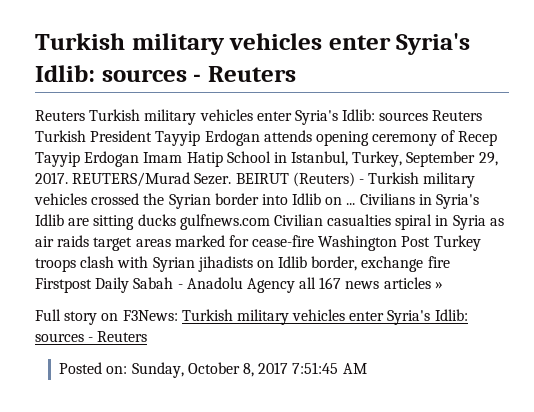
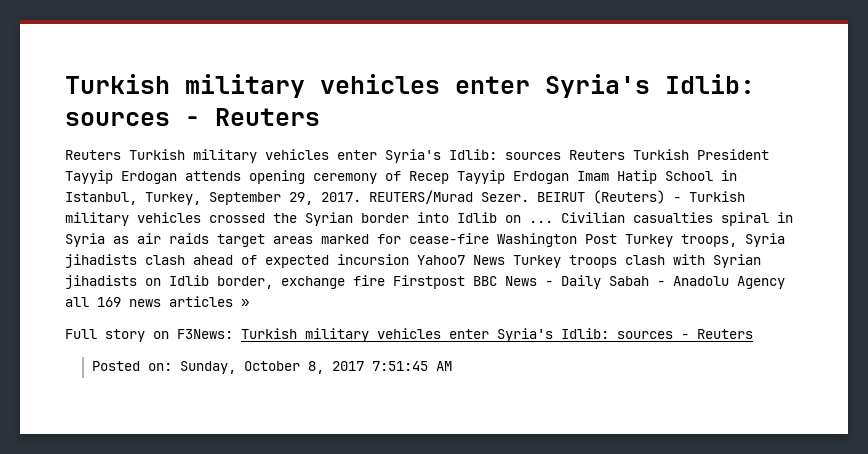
[359,193,480,209] [35,214,270,230] Civilians in Syria's Idlib are sitting ducks gulfnews.com -> (553, 221) none
(481, 243) none -> [681,233,785,247] [65,254,561,268] troops, Syria jihadists clash ahead of expected incursion Yahoo7 News Turkey
(92, 285) none -> [473,276,553,286] BBC News -
[319,277,342,289] 167 -> [97,297,121,307] 169

